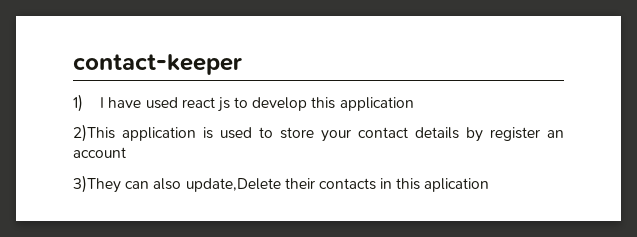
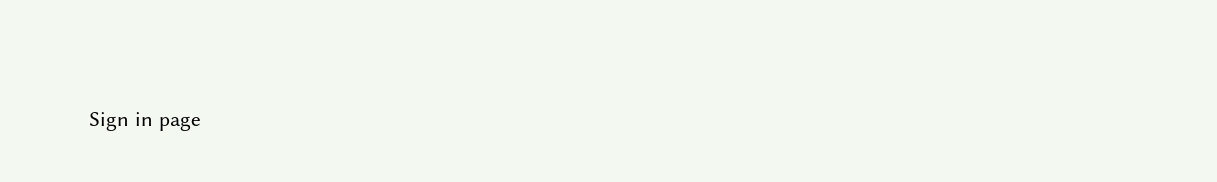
[73,54,242,75] [73,94,414,112] [73,124,564,142] [73,147,126,158] [73,175,490,193] contact-keeper // 1) I have used react js to develop this application // 2)This application is used to store your contact details by register an account // 3)They can also update,Delete their contacts in this aplication -> [89,112,201,131] Sign in page

